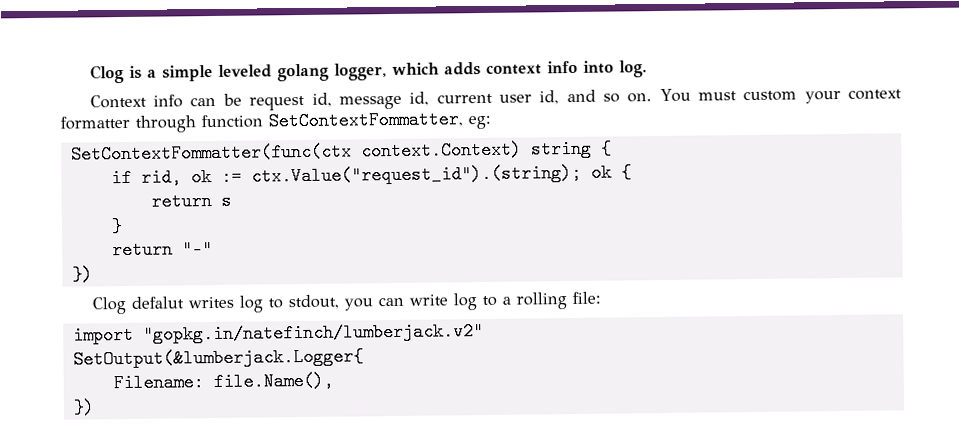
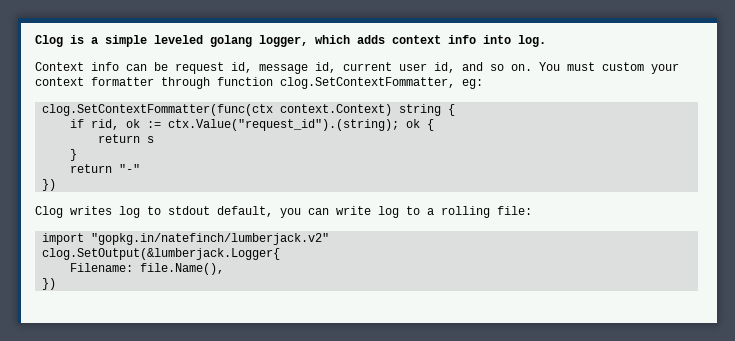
[268,110,463,131] SetContextFommatter, -> [280,77,455,89] clog.SetContextFommatter,
[70,142,352,164] SetContextFommatter(func(ctx -> [42,104,274,116] clog.SetContextFommatter(func(ctx
[130,296,184,309] defalut -> (63, 212) none
[287,294,339,310] stdout, -> [168,206,273,217] stdout default,
[72,347,364,369] SetOutput(&lumberjack.Logger{ -> [42,248,281,260] clog.SetOutput(&lumberjack.Logger{

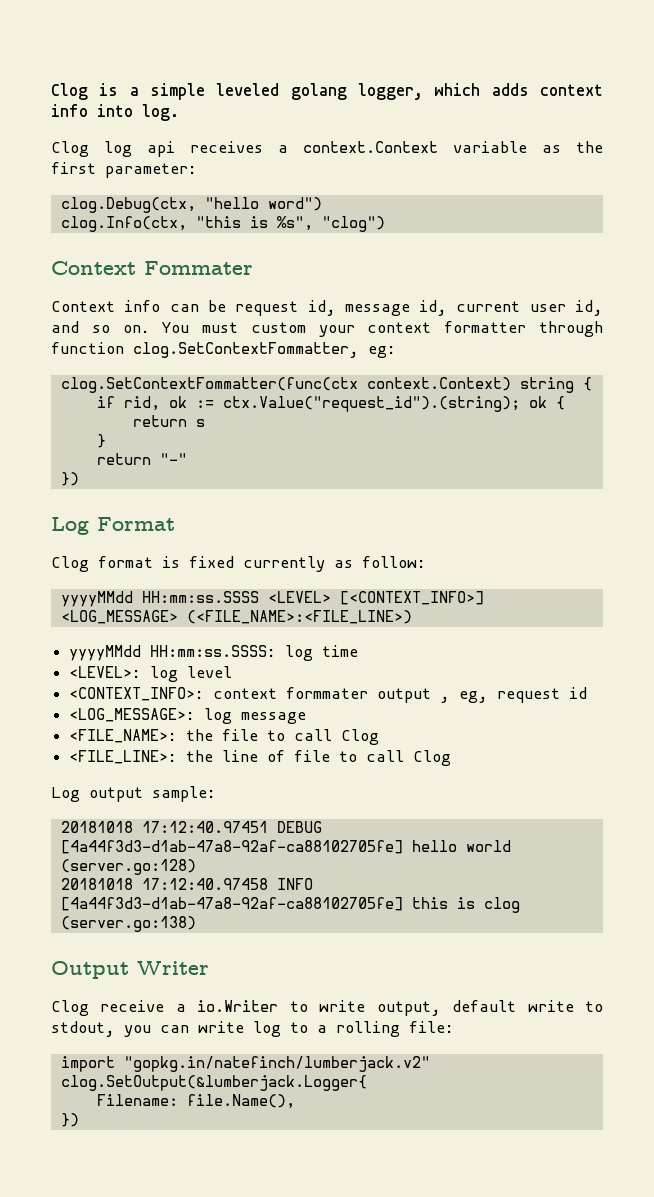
(546, 41) none -> [51,141,603,157] [51,162,197,178] [60,197,322,213] [60,216,385,232] [51,261,253,275] // Clog log api receives a context.Context variable as the first parameter: // clog.Debug(ctx, "hello word") // clog.Info(ctx, "this is %s", "clog") // Context Fommater
[35,206,273,218] // Clog writes log to stdout default, -> [51,517,175,535] [51,556,426,572] [60,591,484,607] [60,610,412,624] [69,645,359,661] [69,666,233,682] [69,687,588,703] [69,708,307,724] [69,729,380,745] [69,750,452,766] [51,786,216,802] [60,821,322,833] [60,840,511,854] [60,859,196,875] [60,878,313,890] [60,897,520,913] [60,916,196,932] [51,961,209,979] [51,1000,604,1016] [51,1021,115,1037] // Log Format // Clog format is fixed currently as follow: // yyyyMMdd HH:mm:ss.SSSS <LEVEL> [<CONTEXT_INFO>] <LOG_MESSAGE> (<FILE_NAME>:<FILE_LINE>) // yyyyMMdd HH:mm:ss.SSSS: log time // <LEVEL>: log level // <CONTEXT_INFO>: context formmater output , eg, request id // <LOG_MESSAGE>: log message // <FILE_NAME>: the file to call Clog // <FILE_LINE>: the line of file to call Clog // Log output sample: // 20181018 17:12:40.97451 DEBUG [4a44f3d3-d1ab-47a8-92af-ca88102705fe] hello world (server.go:128) // 20181018 17:12:40.97458 INFO [4a44f3d3-d1ab-47a8-92af-ca88102705fe] this is clog (server.go:138) // Output Writer // Clog receive a io.Writer to write output, default write to stdout,

